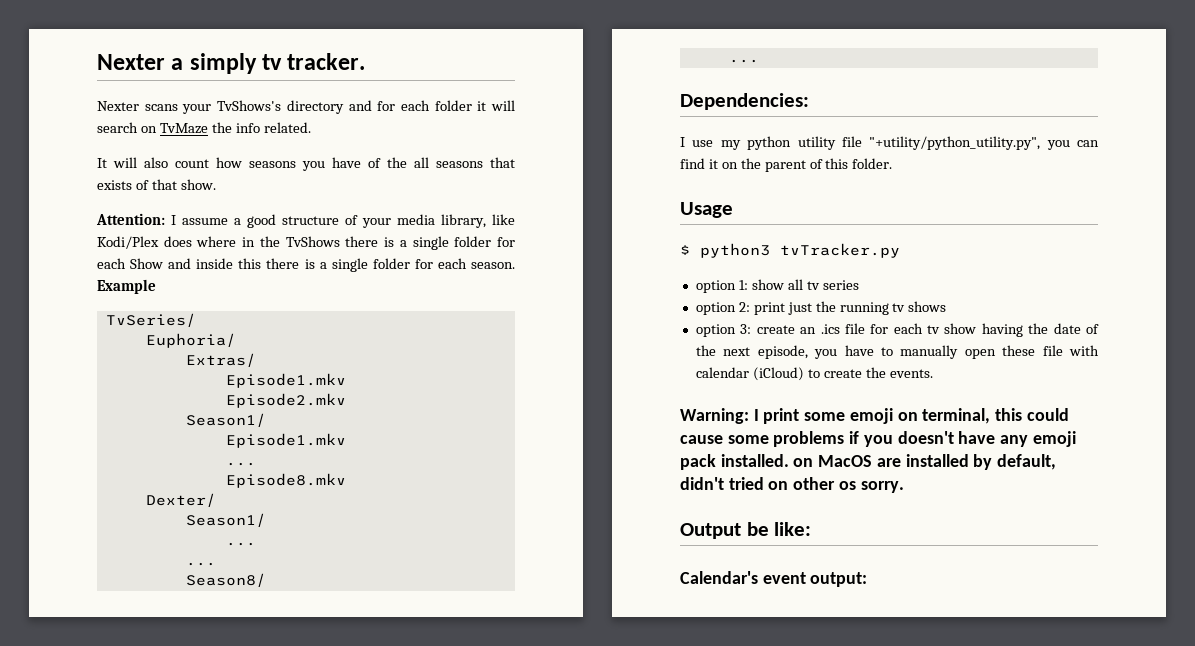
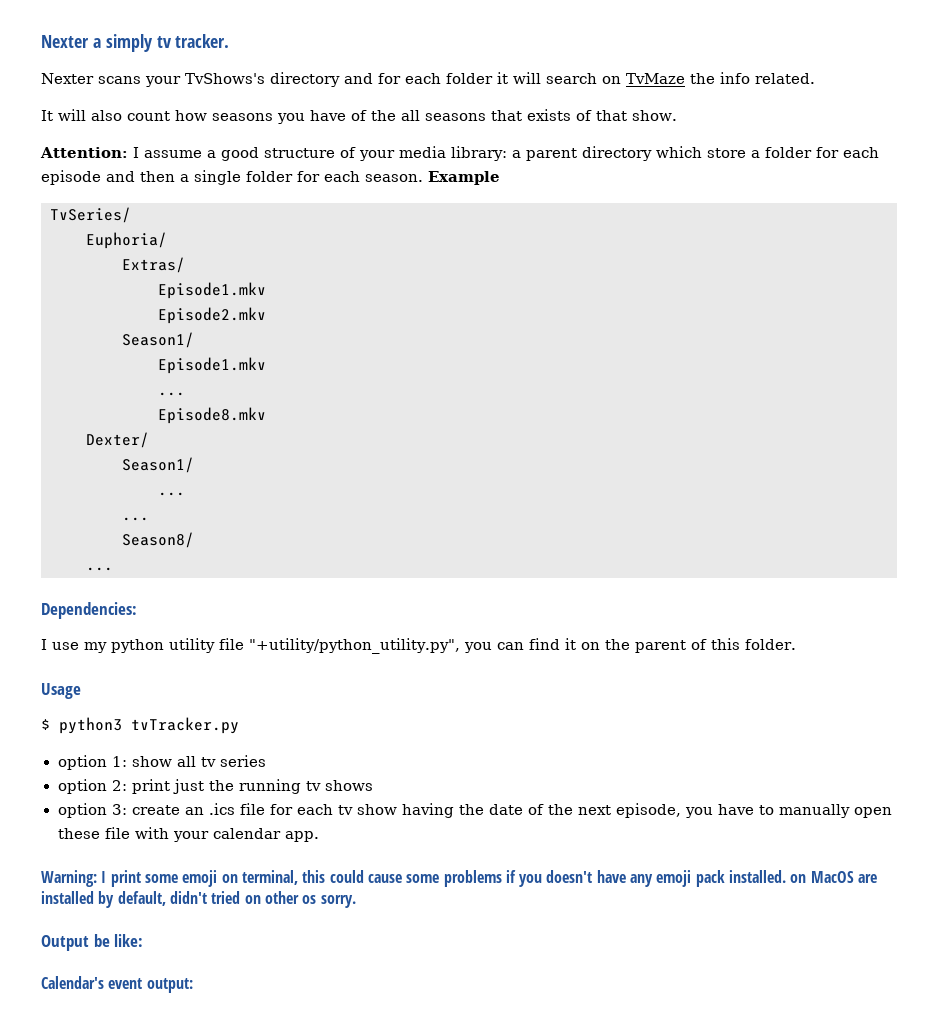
[441,214,515,228] [97,236,516,250] [97,258,315,269] library, like Kodi/Plex does where in the TvShows there is a single folder for each Show and inside this there is -> [451,146,879,161] [41,170,175,185] library: a parent directory which store a folder for each episode and then
[695,367,933,381] calendar (iCloud) to create the events. -> [172,828,319,842] your calendar app.

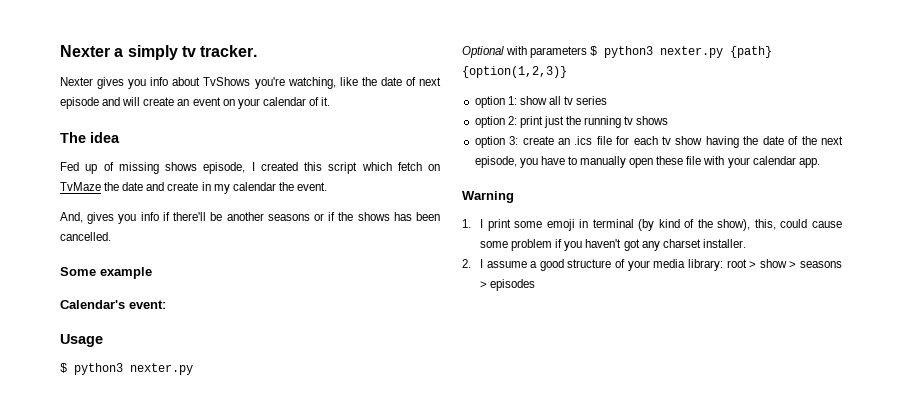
[98,72,815,87] [41,109,677,124] [40,146,879,161] [41,170,500,185] [50,207,131,223] [86,232,167,249] [122,257,185,273] [158,282,266,299] [158,307,266,324] [122,332,194,348] [158,357,266,374] [158,392,185,396] [158,407,266,424] [86,432,149,448] [122,457,194,473] [158,492,185,496] [122,517,149,521] [122,532,194,548] [86,567,113,571] [41,602,137,619] [41,638,796,654] [41,683,81,699] [41,717,239,734] scans your TvShows's directory and for each folder it will search on TvMaze the info related. // It will also count how seasons you have of the all seasons that exists of that show. // Attention: I assume a good structure of your media library: a parent directory which store a folder for each episode and then a single folder for each season. Example // TvSeries/ // Euphoria/ // Extras/ // Episode1.mkv // Episode2.mkv // Season1/ // Episode1.mkv // ... // Episode8.mkv // Dexter/ // Season1/ // ... // ... // Season8/ // ... // Dependencies: // I use my python utility file "+utility/python_utility.py", you can find it on the parent of this folder. // Usage // $ python3 tvTracker.py -> [97,77,441,89] [60,97,331,109] [60,132,120,143] [60,162,440,174] [60,182,327,194] [60,212,441,224] [60,232,111,241] [60,267,152,279] [60,300,166,309] [60,334,103,347] [60,363,193,375] [462,46,773,58] [462,66,567,78] gives you info about TvShows you're watching, like the date of next episode and will create an event on your calendar of it. // The idea // Fed up of missing shows episode, I created this script which fetch on TvMaze the date and create in my calendar the event. // And, gives you info if there'll be another seasons or if the shows has been cancelled. // Some example // Calendar's event: // Usage // $ python3 nexter.py // Optional with parameters $ python3 nexter.py {path} {option(1,2,3)}
[41,870,97,887] Warning: -> [462,191,514,203] [462,219,471,228] Warning // 1.
[221,870,326,885] on terminal, this -> [579,219,776,231] in terminal (by kind of the show), this,
[443,870,502,887] problems -> [511,239,553,251] problem
[546,870,878,887] [41,891,356,908] [41,934,144,951] [41,976,193,993] doesn't have any emoji pack installed. on MacOS are installed by default, didn't tried on other os sorry. // Output be like: // Calendar's event output: -> [585,239,746,251] [462,259,842,271] [480,279,536,291] haven't got any charset installer. // 2. I assume a good structure of your media library: root > show > seasons > episodes

